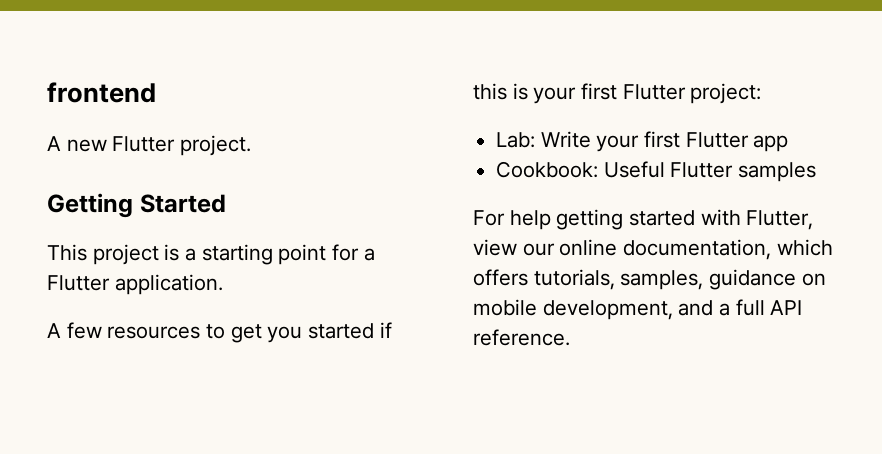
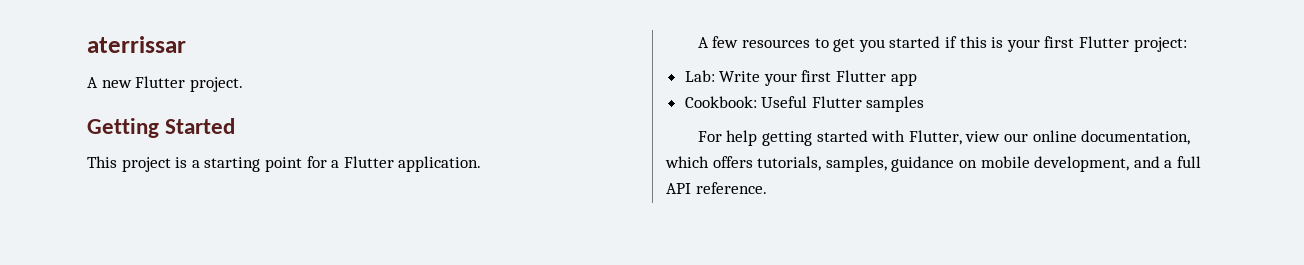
[47,82,156,103] frontend -> [87,36,186,53] aterrissar

